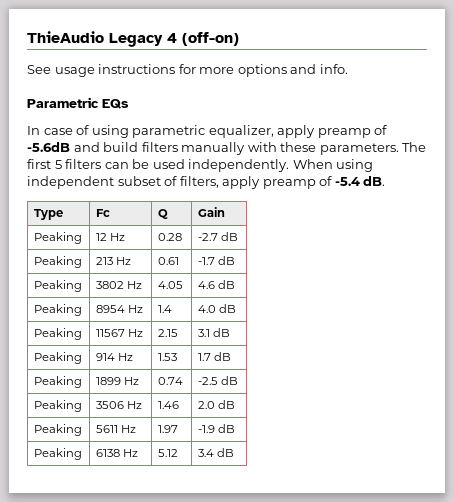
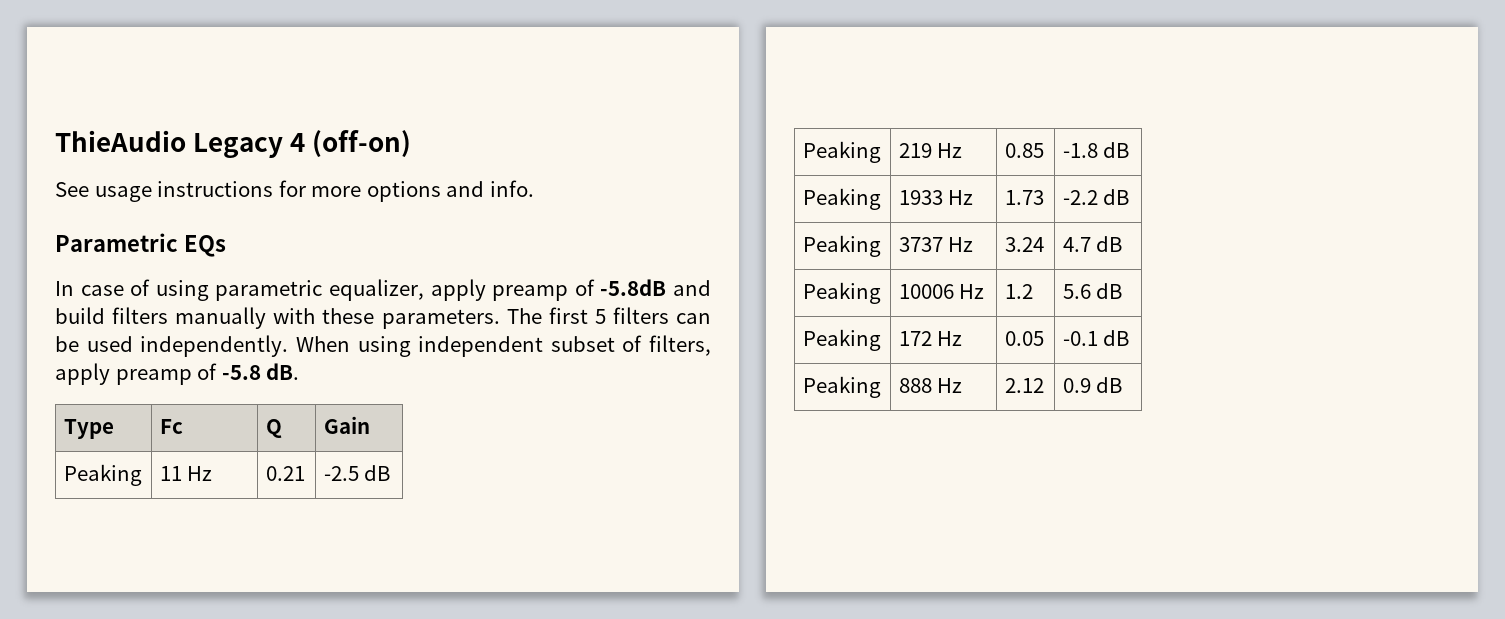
[27,142,70,152] -5.6dB -> [600,279,667,296] -5.8dB
[334,177,360,186] -5.4 -> [221,365,261,380] -5.8
[95,233,125,241] [157,233,182,241] [197,232,238,241] [33,256,82,268] [95,257,131,265] [157,257,179,265] [197,256,235,265] [33,280,82,292] [95,281,142,289] [157,281,183,289] [197,280,235,289] [33,304,82,316] [95,305,143,313] [157,305,172,313] [197,304,236,313] [33,328,82,340] [95,329,143,337] [157,329,178,337] [197,328,230,337] [33,352,82,364] [95,353,133,361] [157,353,177,361] [197,352,231,361] [33,376,82,388] [95,377,139,385] [157,377,183,385] 12 Hz | 0.28 | -2.7 dB // Peaking | 213 Hz | 0.61 | -1.7 dB // Peaking | 3802 Hz | 4.05 | 4.6 dB // Peaking | 8954 Hz | 1.4 | 4.0 dB // Peaking | 11567 Hz | 2.15 | 3.1 dB // Peaking | 914 Hz | 1.53 | 1.7 dB // Peaking | 1899 Hz | 0.74 -> [159,466,213,481] [265,466,305,481] 11 Hz | 0.21
[95,401,142,409] [157,401,179,409] [197,400,235,409] [33,424,82,436] [95,425,136,433] [157,425,178,433] [197,424,235,433] [33,448,82,460] [95,449,138,457] [157,449,178,457] [197,448,234,457] 3506 Hz | 1.46 | 2.0 dB // Peaking | 5611 Hz | 1.97 | -1.9 dB // Peaking | 6138 Hz | 5.12 | 3.4 dB -> [898,143,963,158] [1004,143,1044,158] [1062,142,1130,158] [802,188,881,210] [898,190,974,205] [1004,190,1044,205] [1062,189,1130,205] [802,235,881,257] [898,237,974,252] [1004,237,1044,252] [1062,236,1123,252] [802,282,881,304] [898,284,985,299] [1004,284,1033,299] [1062,283,1123,299] [802,329,881,351] [898,331,963,346] [1004,331,1044,346] [1062,330,1130,346] [802,376,881,398] [898,378,963,393] [1004,378,1044,393] [1062,377,1123,393] 219 Hz | 0.85 | -1.8 dB // Peaking | 1933 Hz | 1.73 | -2.2 dB // Peaking | 3737 Hz | 3.24 | 4.7 dB // Peaking | 10006 Hz | 1.2 | 5.6 dB // Peaking | 172 Hz | 0.05 | -0.1 dB // Peaking | 888 Hz | 2.12 | 0.9 dB

